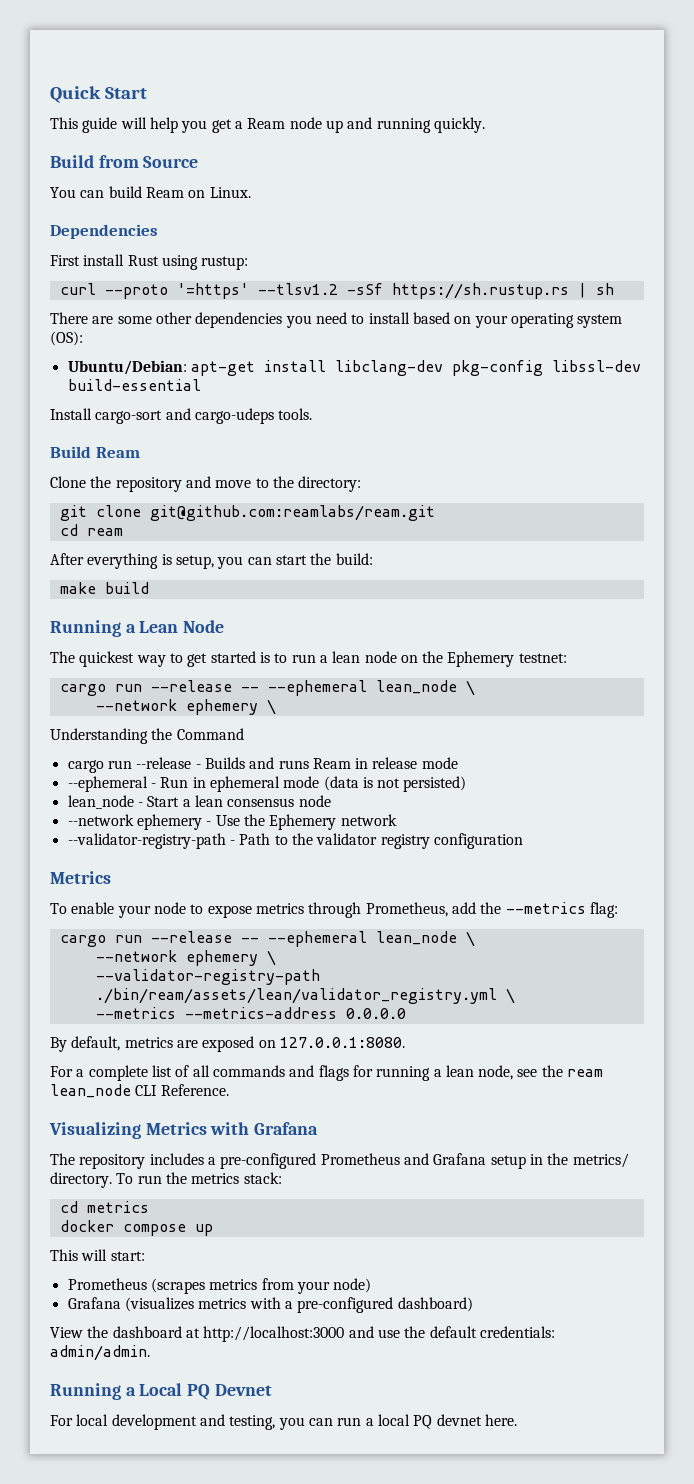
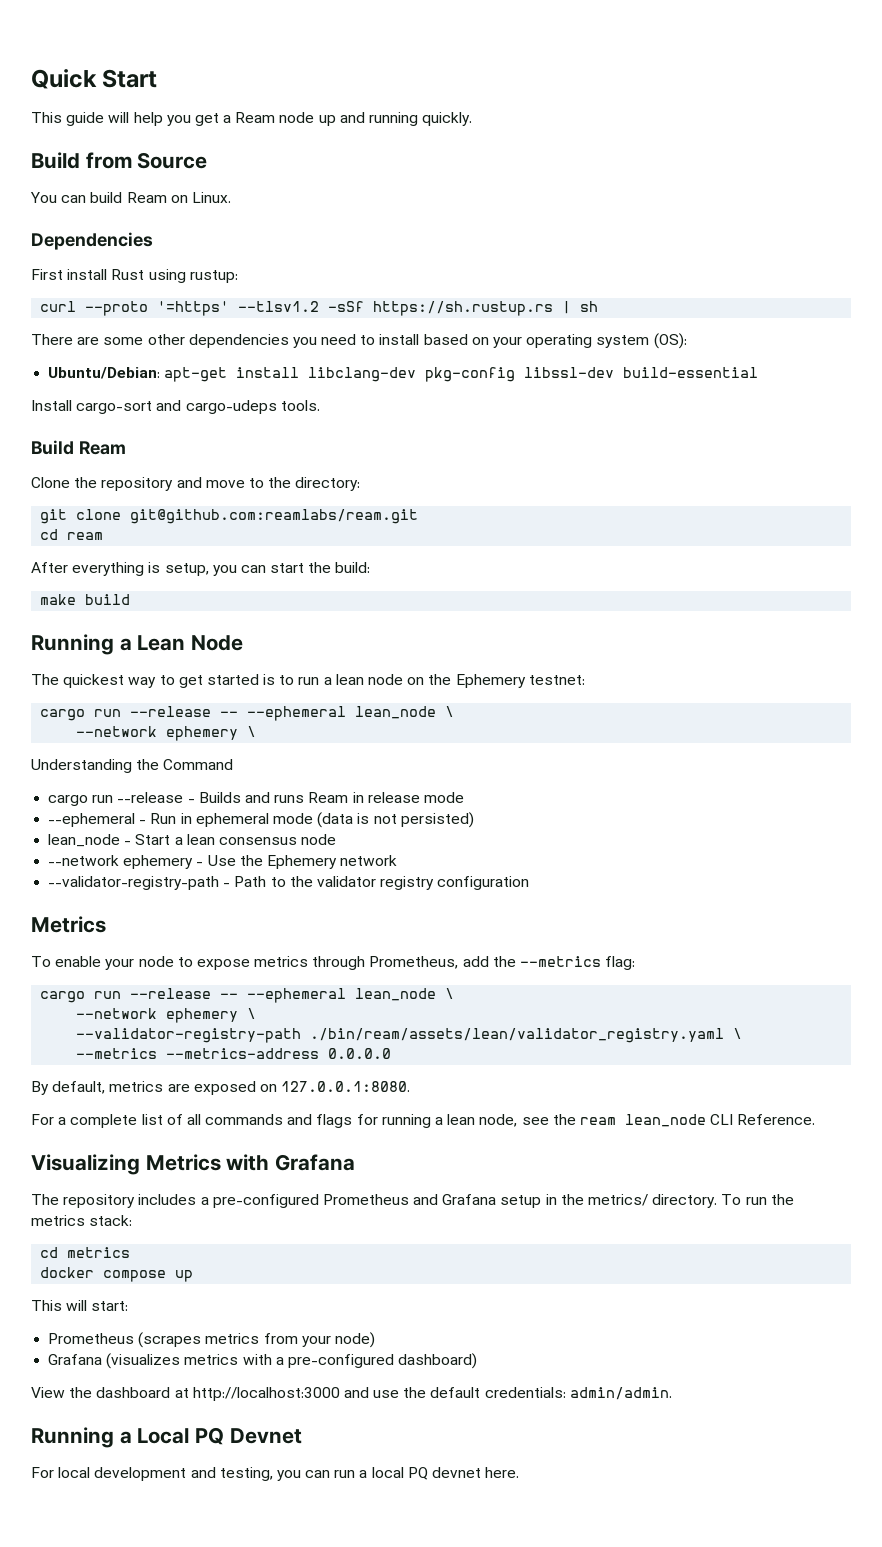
[95,988,497,1004] ./bin/ream/assets/lean/validator_registry.yml -> [310,1028,725,1043] ./bin/ream/assets/lean/validator_registry.yaml

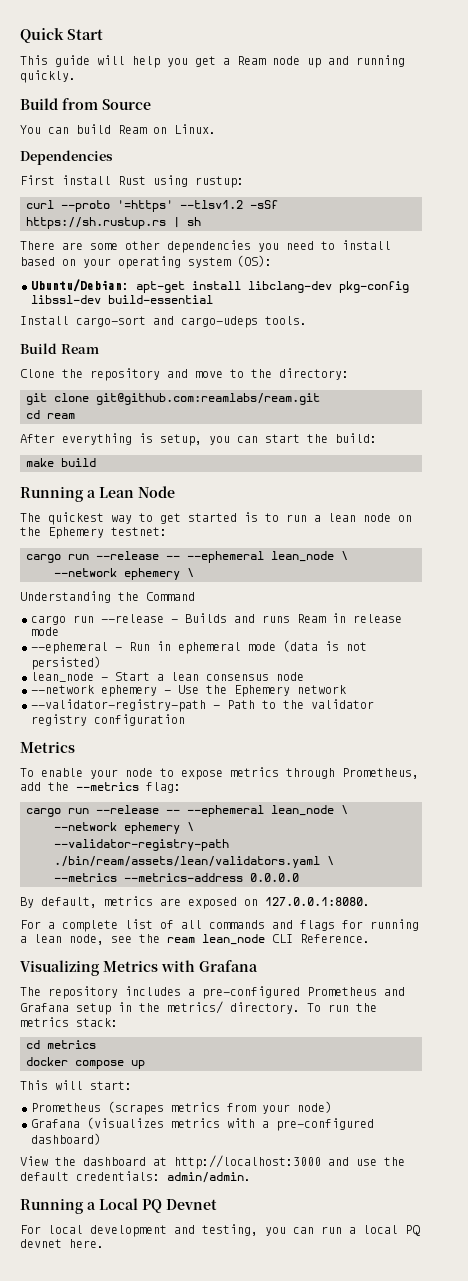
[310,1028,725,1043] ./bin/ream/assets/lean/validator_registry.yaml -> [54,856,320,868] ./bin/ream/assets/lean/validators.yaml

